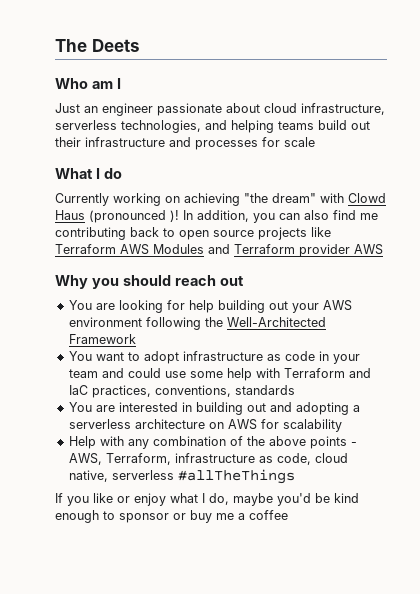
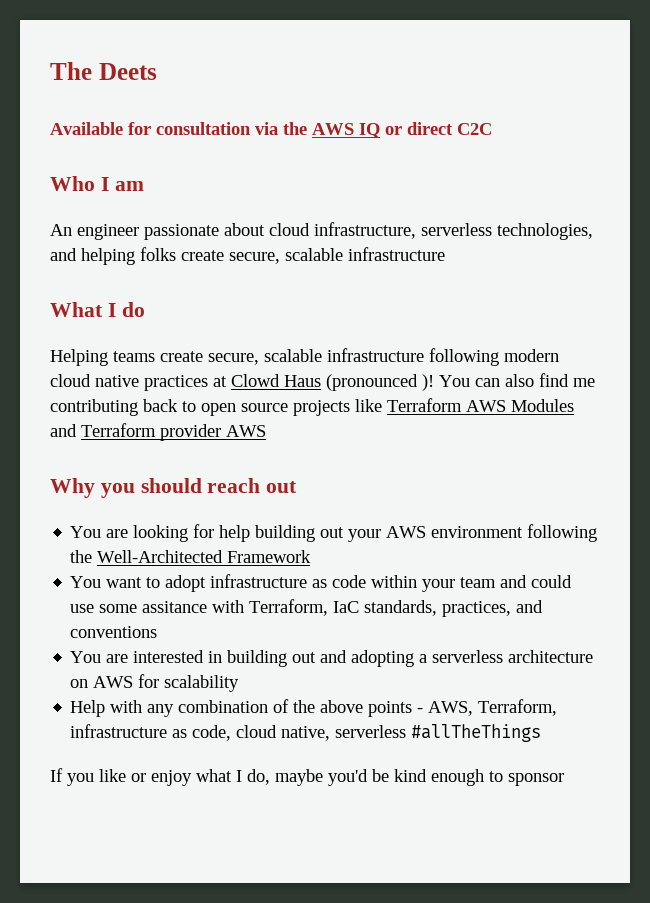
(140, 45) none -> [50,122,492,138] // Available for consultation via the AWS IQ or direct C2C
(88, 83) none -> [100,177,109,191] I
[116,78,121,89] [55,103,98,113] I // Just an -> [50,224,72,236] // An
[278,120,370,130] [55,137,315,150] [55,168,122,179] [55,193,344,206] teams build out their infrastructure and processes for scale // What I do // Currently working on achieving "the dream" with -> [140,247,445,264] [50,302,145,317] [50,348,559,366] [50,374,227,391] folks create secure, scalable infrastructure // What I do // Helping teams create secure, scalable infrastructure following modern cloud native practices at
[183,210,275,223] In addition, you -> [439,375,470,387] You
[318,351,329,361] in -> [371,575,418,588] within
[226,368,371,381] [68,385,295,398] help with Terraform and IaC practices, conventions, standards -> [142,599,544,617] [70,626,158,638] assitance with Terraform, IaC standards, practices, and conventions
[173,510,288,523] or buy me a coffee -> (564, 779) none

